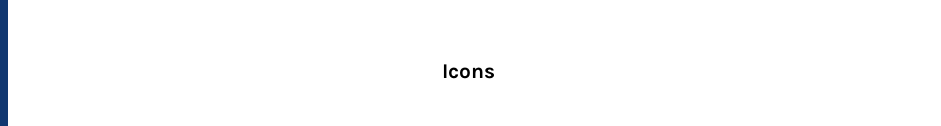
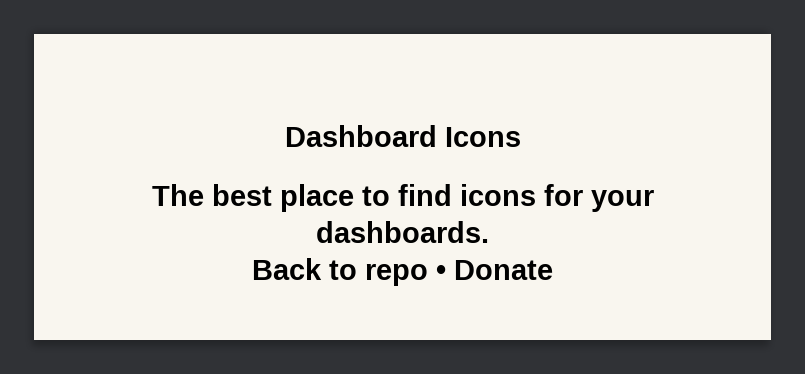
(441, 71) none -> [284,125,437,147] Dashboard
(495, 71) none -> [151,184,654,212] [316,221,489,243] [252,258,553,286] // The best place to find icons for your dashboards. // Back to repo • Donate

